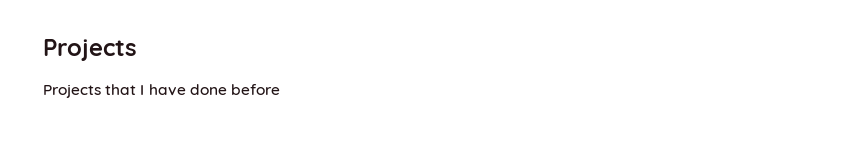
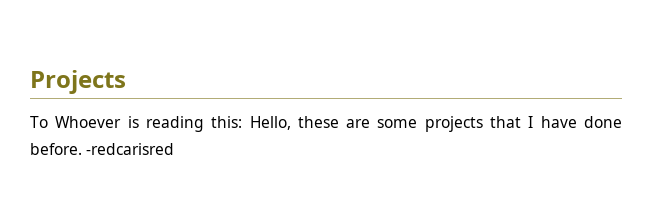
[43,84,101,98] Projects -> [30,116,483,132] To Whoever is reading this: Hello, these are some projects
[230,84,280,95] before -> [30,143,175,155] before. -redcarisred

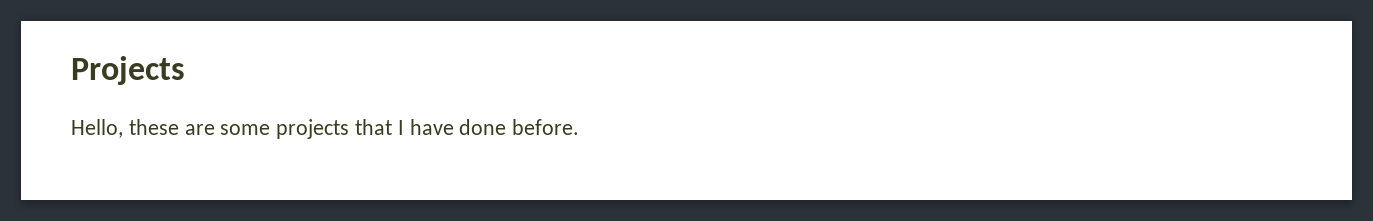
[30,116,243,132] To Whoever is reading this: -> (185, 70) none
[86,143,175,155] -redcarisred -> (580, 127) none

